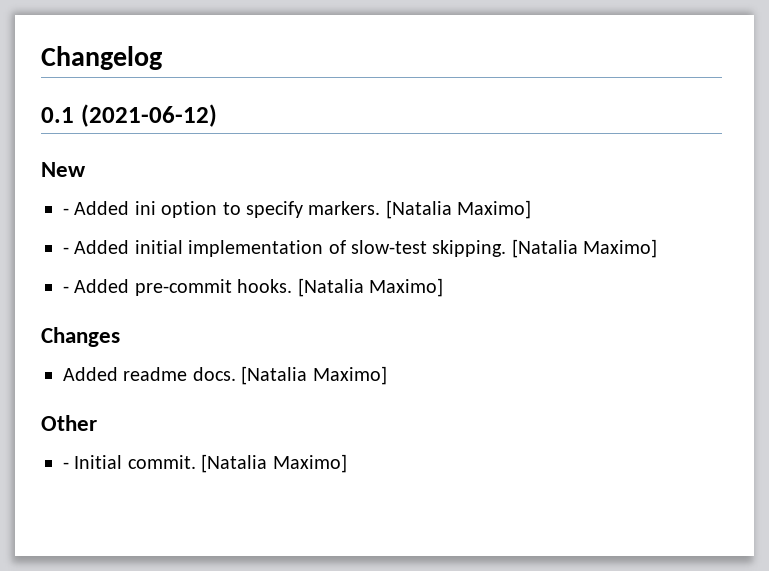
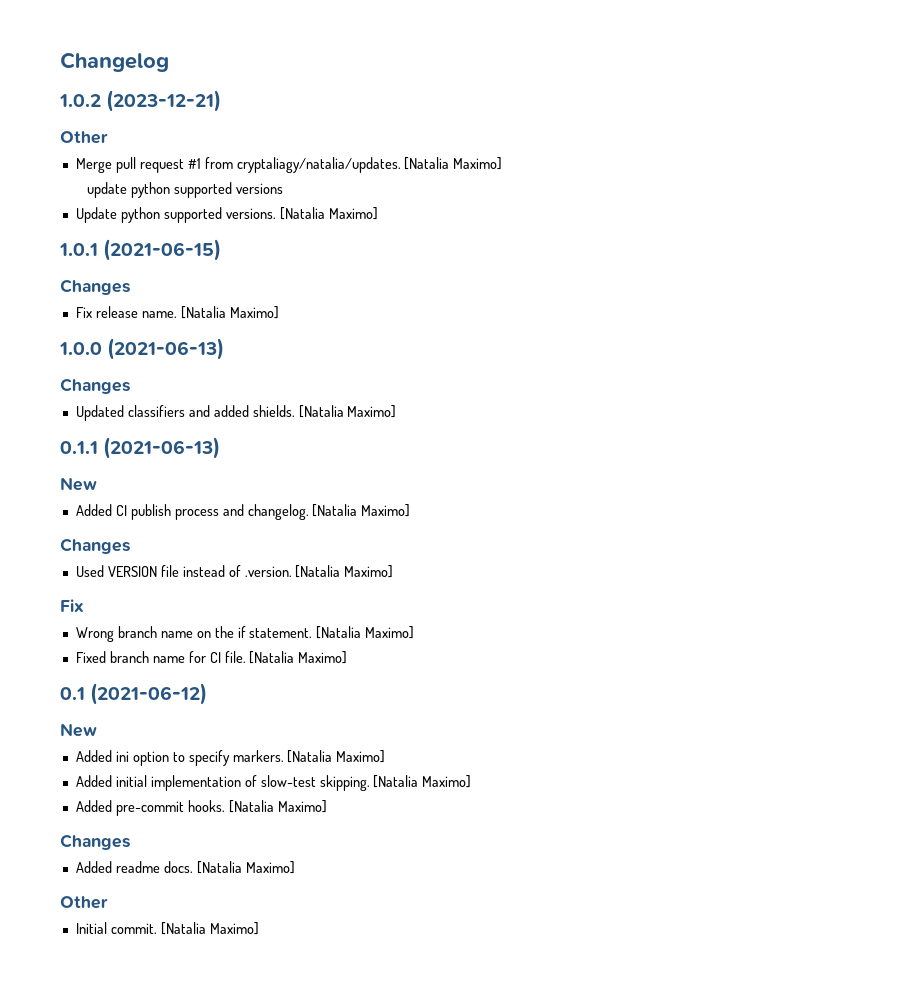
(162, 58) none -> [59,90,222,112] [60,131,108,144] [75,157,503,173] [87,182,283,198] [75,207,378,223] [59,239,222,261] [60,279,130,295] [75,306,279,319] [59,338,225,360] [60,378,130,394] [75,405,397,421] [60,437,221,459] [60,477,97,491] [75,504,411,520] [60,538,130,554] [75,565,394,578] [60,599,84,612] [75,626,415,642] [75,651,348,664] // 1.0.2 (2023-12-21) // Other // Merge pull request #1 from cryptaliagy/natalia/updates. [Natalia Maximo] // update python supported versions // Update python supported versions. [Natalia Maximo] // 1.0.1 (2021-06-15) // Changes // Fix release name. [Natalia Maximo] // 1.0.0 (2021-06-13) // Changes // Updated classifiers and added shields. [Natalia Maximo] // 0.1.1 (2021-06-13) // New // Added CI publish process and changelog. [Natalia Maximo] // Changes // Used VERSION file instead of .version. [Natalia Maximo] // Fix // Wrong branch name on the if statement. [Natalia Maximo] // Fixed branch name for CI file. [Natalia Maximo]
[63,208,69,215] - -> (97, 730) none
[63,247,69,254] - -> (386, 756) none
[63,286,69,293] - -> (472, 781) none
[63,462,69,469] - -> (108, 902) none

